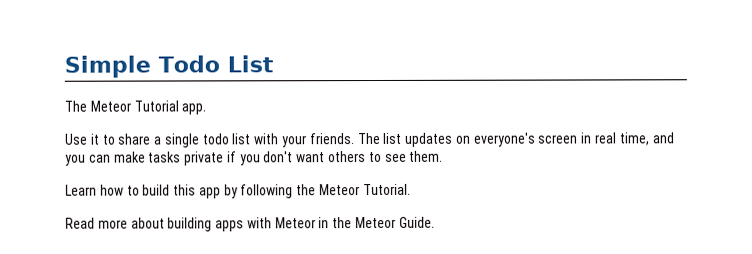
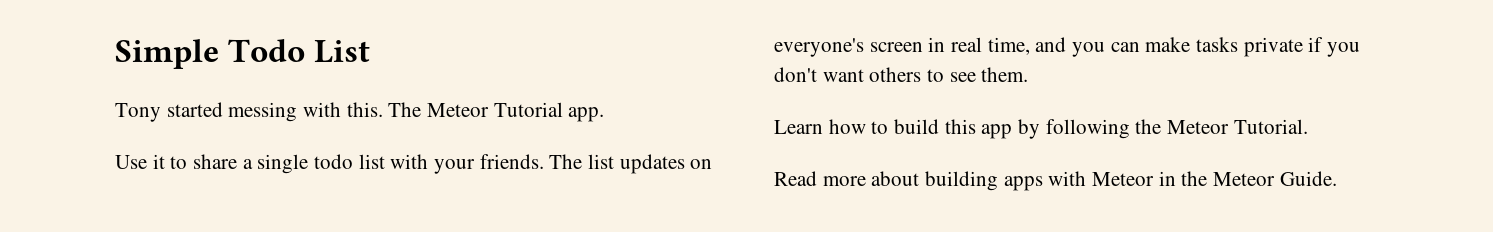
(274, 64) none -> [115,102,383,122] Tony started messing with this.

